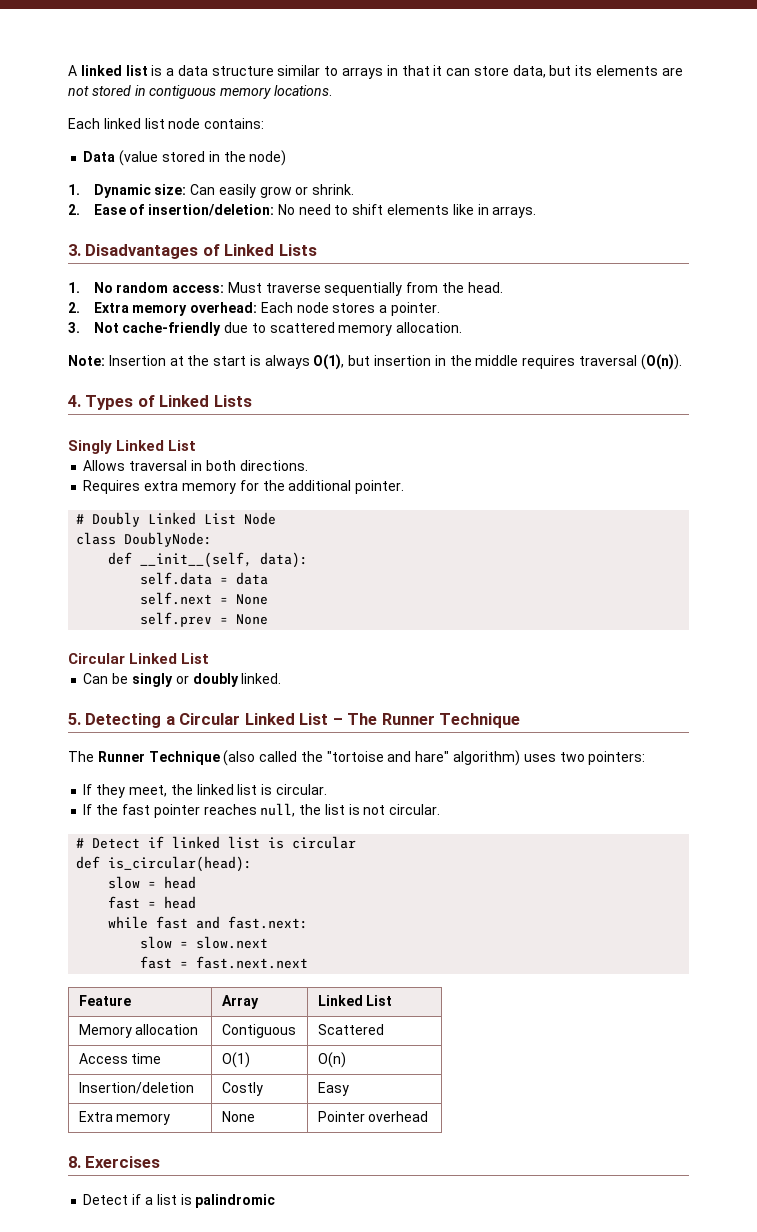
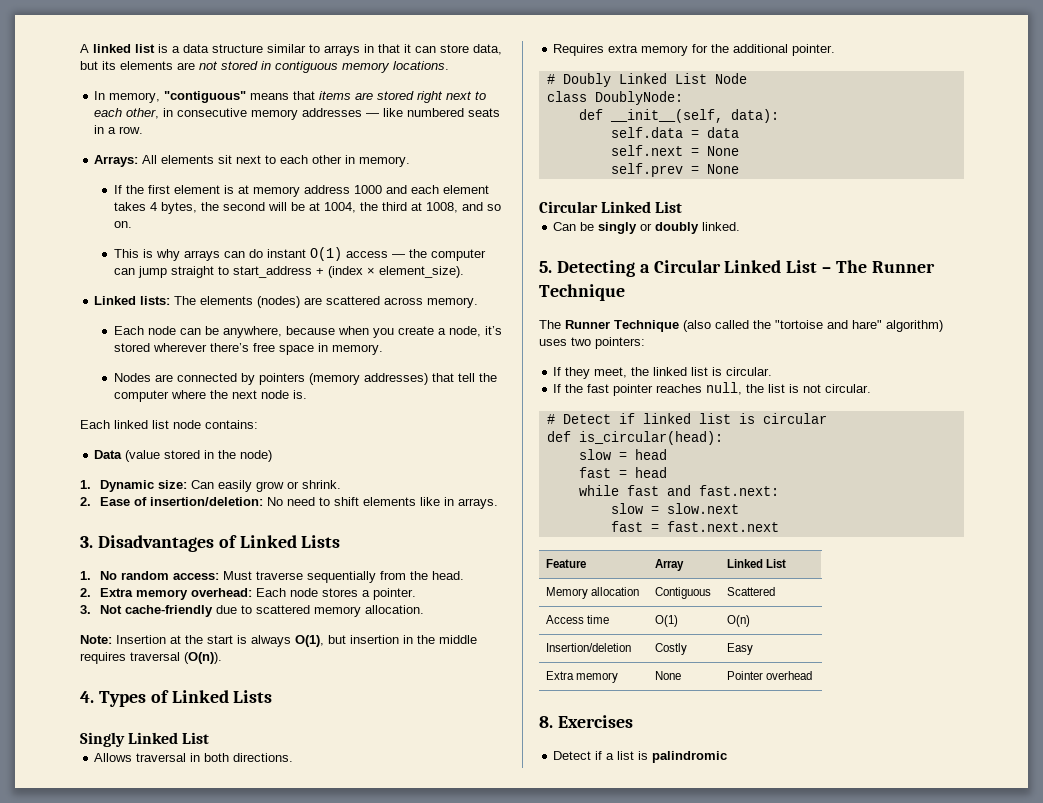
(332, 90) none -> [94,91,487,103] [94,108,501,120] [94,125,144,134] [94,155,411,167] [114,185,490,197] [114,202,502,214] [114,221,133,228] [114,247,487,261] [114,266,465,278] [94,296,479,308] [114,326,503,338] [114,343,384,355] [114,373,498,385] [114,390,308,402] // In memory, "contiguous" means that items are stored right next to each other, in consecutive memory addresses — like numbered seats in a row. // Arrays: All elements sit next to each other in memory. // If the first element is at memory address 1000 and each element takes 4 bytes, the second will be at 1004, the third at 1008, and so on. // This is why arrays can do instant O(1) access — the computer can jump straight to start_address + (index × element_size). // Linked lists: The elements (nodes) are scattered across memory. // Each node can be anywhere, because when you create a node, it’s stored wherever there’s free space in memory. // Nodes are connected by pointers (memory addresses) that tell the computer where the next node is.

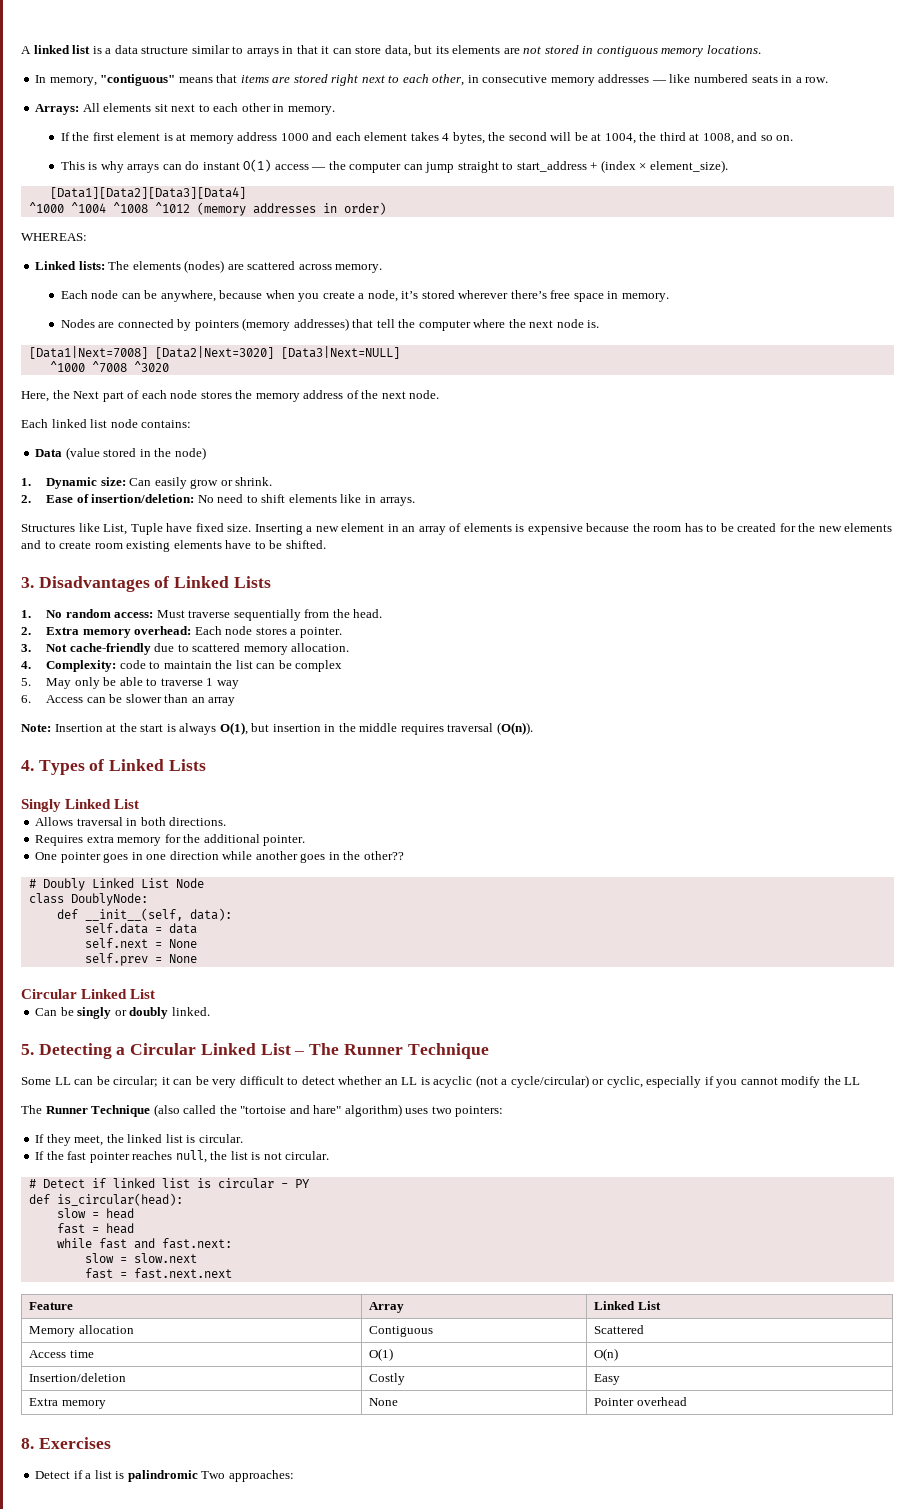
(465, 272) none -> [49,187,246,199] [28,202,386,216] [21,233,87,241] // [Data1][Data2][Data3][Data4] // ^1000 ^1004 ^1008 ^1012 (memory addresses in order) // WHEREAS:
(308, 394) none -> [28,346,400,359] [49,361,169,373] [21,390,440,402] // [Data1|Next=7008] [Data2|Next=3020] [Data3|Next=NULL] // ^1000 ^7008 ^3020 // Here, the Next part of each node stores the memory address of the next node.
(498, 503) none -> [21,523,893,535] [21,540,326,552] // Structures like List, Tuple have fixed size. Inserting a new element in an array of elements is expensive because the room has to be created for the new elements and to create room existing elements have to be shifted.
(424, 609) none -> [21,660,343,672] [21,677,239,689] [21,694,236,706] // 4. Complexity: code to maintain the list can be complex // 5. May only be able to traverse 1 way // 6. Access can be slower than an array
(836, 50) none -> [35,851,404,863] // One pointer goes in one direction while another goes in the other??
(625, 292) none -> [21,1075,861,1088] // Some LL can be circular; it can be very difficult to detect whether an LL is acyclic (not a cycle/circular) or cyclic, especially if you cannot modify the LL
(827, 418) none -> [280,1179,310,1188] - PY
(728, 757) none -> [201,1470,294,1482] Two approaches:

